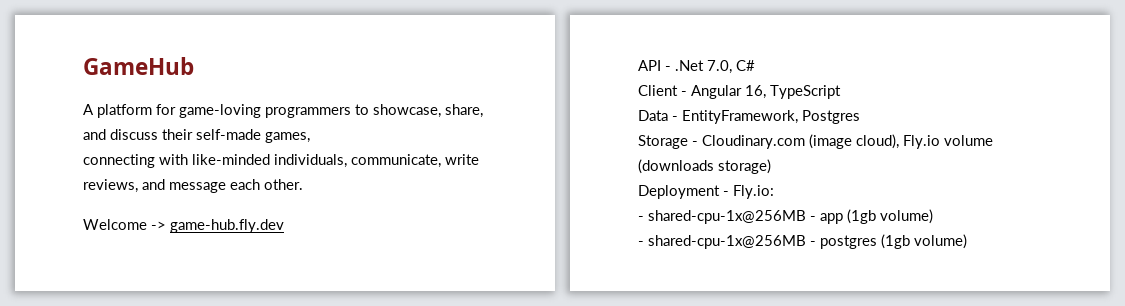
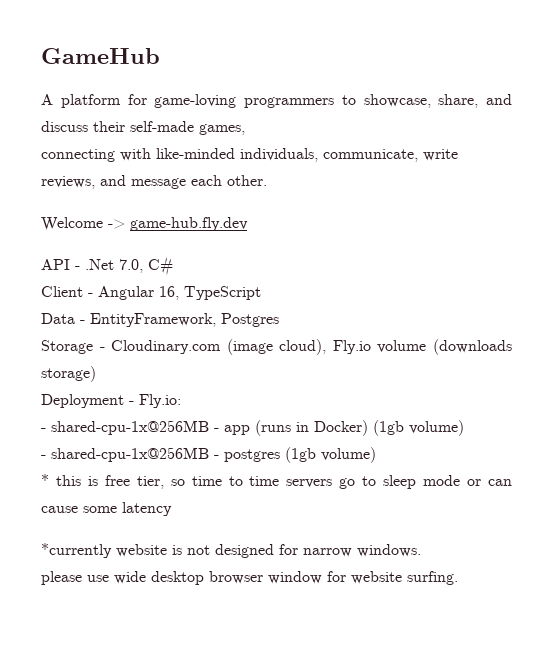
(843, 218) none -> [255,420,368,436] (runs in Docker)
(967, 241) none -> [41,474,512,489] [41,502,172,516] [41,543,421,558] [41,571,458,585] // * this is free tier, so time to time servers go to sleep mode or can cause some latency // *currently website is not designed for narrow windows. // please use wide desktop browser window for website surfing.

